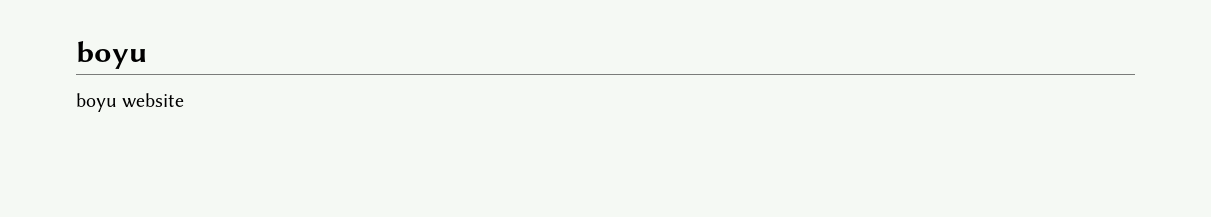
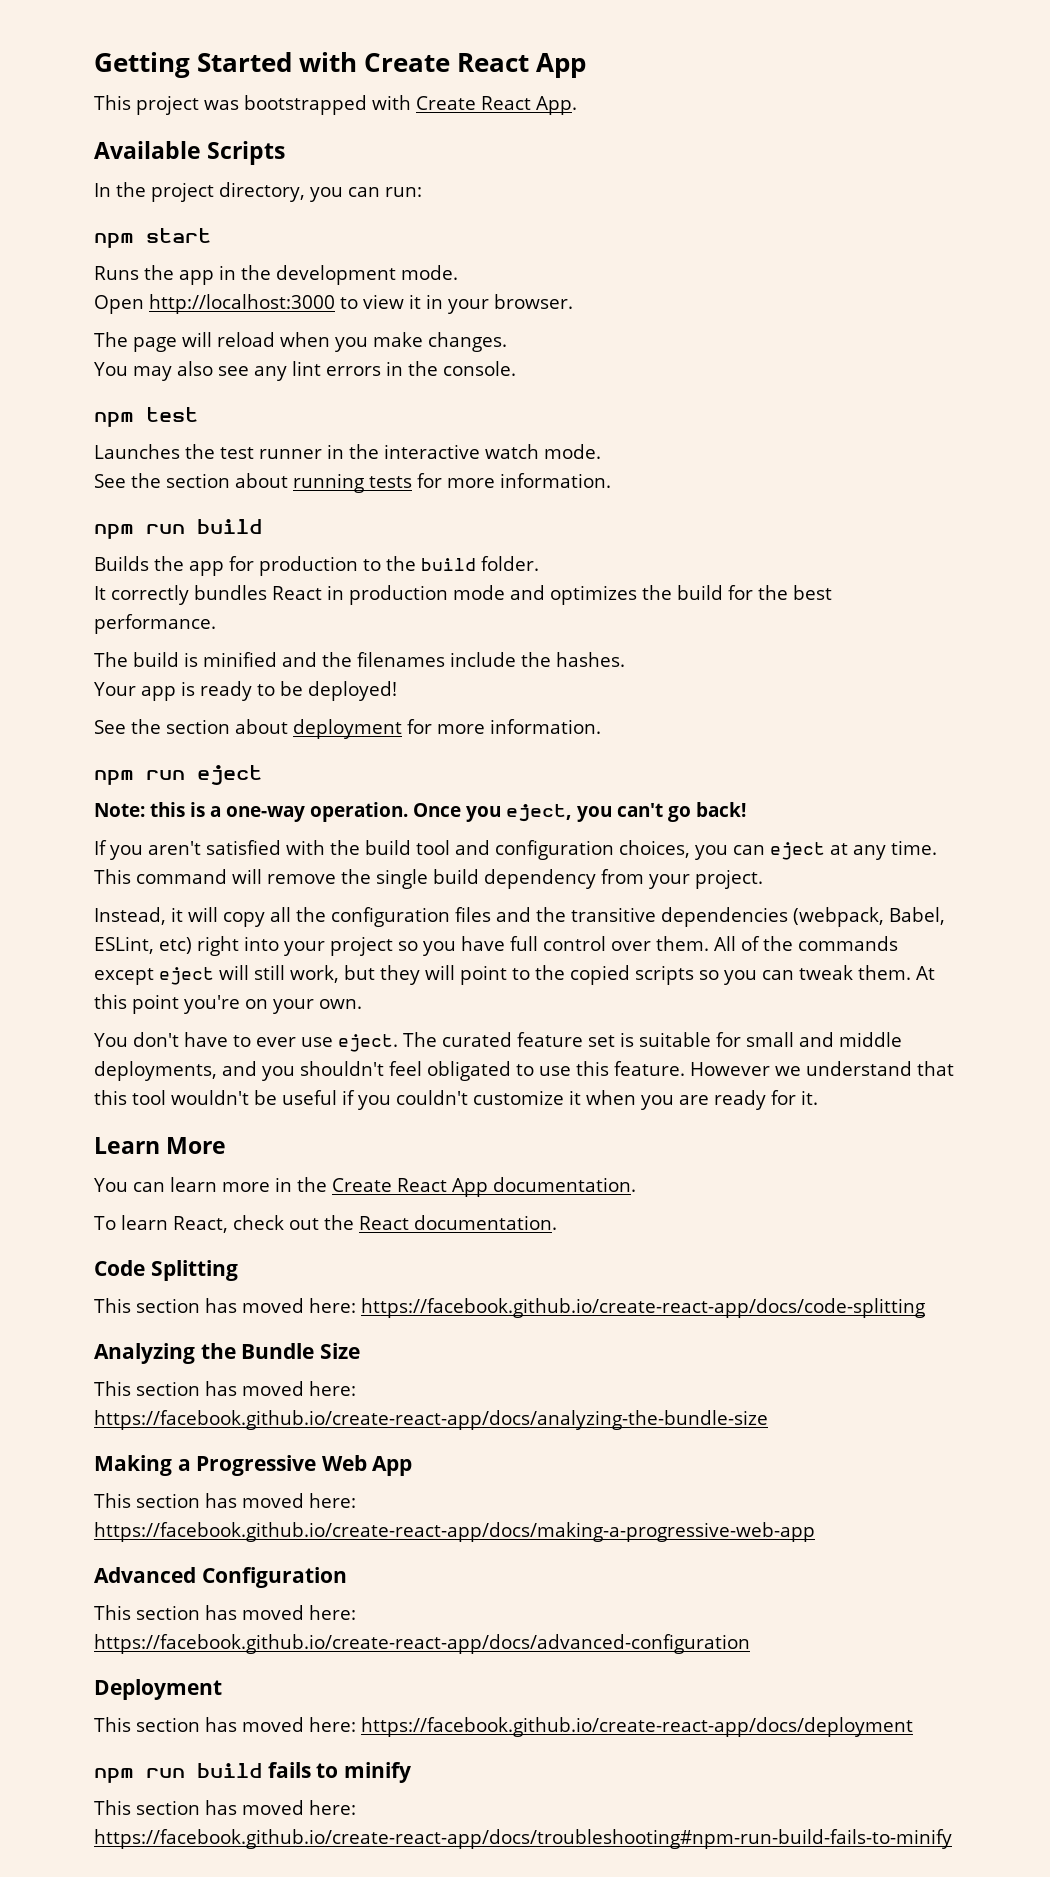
[76,41,147,69] [76,93,185,112] boyu // boyu website -> [94,52,587,78] [94,95,577,115] [94,141,286,165] [94,182,422,202] [94,228,211,248] [94,265,458,285] [94,294,573,314] [94,332,507,352] [94,361,516,381] [94,407,198,427] [94,444,601,459] [94,473,611,493] [94,519,262,539] [94,556,539,576] [94,585,832,605] [94,614,216,634] [94,652,625,667] [94,681,397,701] [94,719,601,739] [94,765,262,785] [94,802,746,822] [94,840,937,860] [94,869,763,889] [94,907,945,927] [94,936,898,956] [94,965,935,985] [94,994,362,1014] [94,1032,902,1052] [94,1061,954,1081] [94,1090,818,1110] [94,1137,227,1154] [94,1177,636,1197] [94,1215,557,1233] [94,1260,238,1281] [94,1298,925,1318] [94,1343,360,1364] [94,1381,356,1396] [94,1410,768,1430] [94,1455,413,1476] [94,1493,356,1508] [94,1522,815,1542] [94,1567,347,1588] [94,1605,356,1620] [94,1634,750,1654] [94,1679,222,1700] [94,1717,913,1737] [94,1762,411,1783] [94,1800,356,1815] [94,1829,952,1849] Getting Started with Create React App // This project was bootstrapped with Create React App. // Available Scripts // In the project directory, you can run: // npm start // Runs the app in the development mode. // Open http://localhost:3000 to view it in your browser. // The page will reload when you make changes. // You may also see any lint errors in the console. // npm test // Launches the test runner in the interactive watch mode. // See the section about running tests for more information. // npm run build // Builds the app for production to the build folder. // It correctly bundles React in production mode and optimizes the build for the best performance. // The build is minified and the filenames include the hashes. // Your app is ready to be deployed! // See the section about deployment for more information. // npm run eject // Note: this is a one-way operation. Once you eject, you can't go back! // If you aren't satisfied with the build tool and configuration choices, you can eject at any time. This command will remove the single build dependency from your project. // Instead, it will copy all the configuration files and the transitive dependencies (webpack, Babel, ESLint, etc) right into your project so you have full control over them. All of the commands except eject will still work, but they will point to the copied scripts so you can tweak them. At this point you're on your own. // You don't have to ever use eject. The curated feature set is suitable for small and middle deployments, and you shouldn't feel obligated to use this feature. However we understand that this tool wouldn't be useful if you couldn't customize it when you are ready for it. // Learn More // You can learn more in the Create React App documentation. // To learn React, check out the React documentation. // Code Splitting // This section has moved here: https://facebook.github.io/create-react-app/docs/code-splitting // Analyzing the Bundle Size // This section has moved here: https://facebook.github.io/create-react-app/docs/analyzing-the-bundle-size // Making a Progressive Web App // This section has moved here: https://facebook.github.io/create-react-app/docs/making-a-progressive-web-app // Advanced Configuration // This section has moved here: https://facebook.github.io/create-react-app/docs/advanced-configuration // Deployment // This section has moved here: https://facebook.github.io/create-react-app/docs/deployment // npm run build fails to minify // This section has moved here: https://facebook.github.io/create-react-app/docs/troubleshooting#npm-run-build-fails-to-minify

